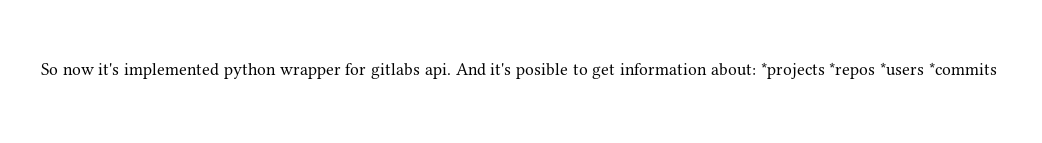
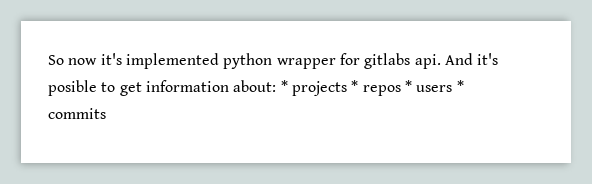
[760,62,997,79] *projects *repos *users *commits -> [280,80,464,96] [48,108,106,119] * projects * repos * users * commits

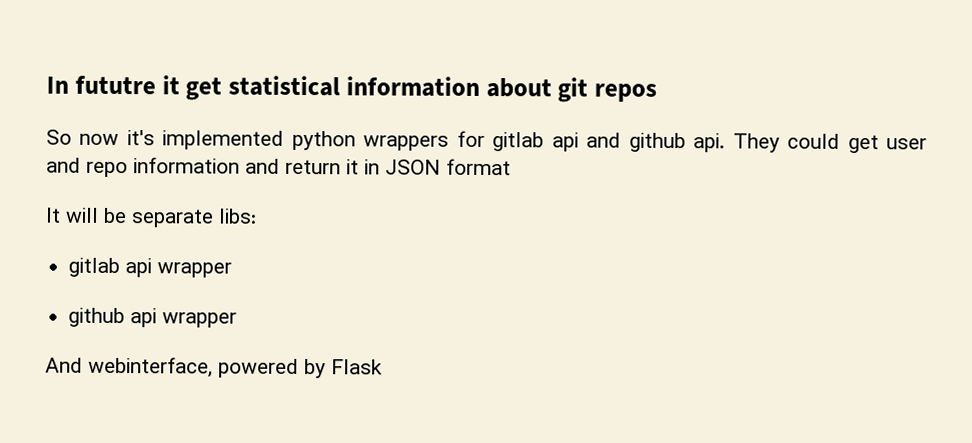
(48, 60) none -> [46,75,657,103] In fututre it get statistical information about git repos //
[276,53,499,69] [48,80,464,96] [48,108,106,119] wrapper for gitlabs api. And it's posible to get information about: * projects * repos * users * commits -> [363,130,928,154] [46,157,511,178] [45,207,257,228] [68,257,233,278] [68,307,238,328] [45,356,383,379] wrappers for gitlab api and github api. They could get user and repo information and return it in JSON format // It will be separate libs: // gitlab api wrapper // github api wrapper // And webinterface, powered by Flask

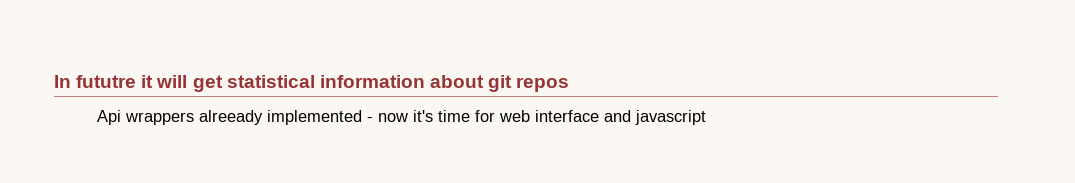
(180, 85) none -> [156,75,188,88] will
[46,129,928,154] [46,157,511,178] [45,207,257,228] [68,257,233,278] [68,307,238,328] [45,356,383,379] So now it's implemented python wrappers for gitlab api and github api. They could get user and repo information and return it in JSON format // It will be separate libs: // gitlab api wrapper // github api wrapper // And webinterface, powered by Flask -> [96,110,706,125] Api wrappers alreeady implemented - now it's time for web interface and javascript

